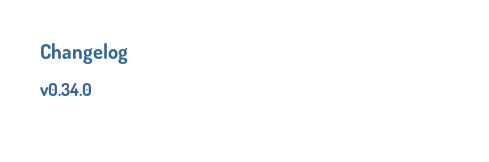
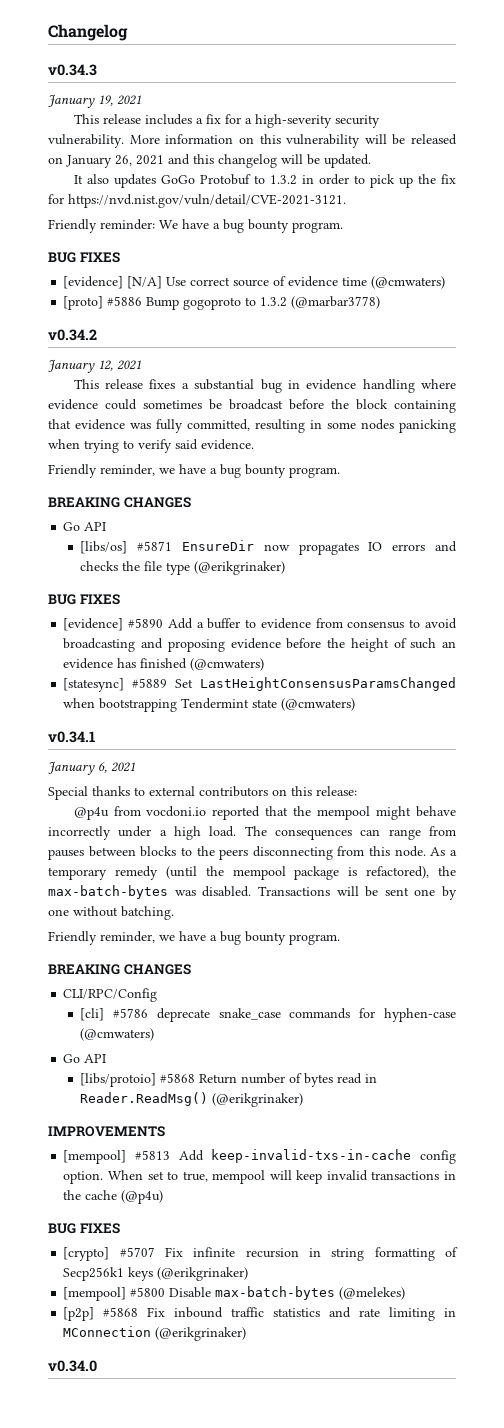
(128, 53) none -> [48,64,97,76] [48,94,141,108] [73,114,380,128] [48,134,457,148] [48,154,371,168] [73,174,456,188] [48,194,346,208] [48,219,343,233] [48,252,120,263] [63,276,446,289] [63,296,381,310] [48,329,97,341] [48,359,141,373] [73,379,457,393] [48,399,456,413] [48,419,456,433] [48,439,254,453] [48,464,340,478] [48,497,191,508] [63,522,107,531] [80,540,458,555] [80,561,286,575] [48,594,120,605] [63,618,457,631] [63,638,457,652] [63,658,265,671] [63,677,456,692] [63,698,356,712] [48,731,95,743] [48,761,135,775] [48,786,357,800] [73,806,456,820] [48,826,456,840] [48,846,457,860] [48,866,456,880] [48,885,457,900] [48,906,174,920] [48,931,340,945] [48,964,191,975] [63,988,158,1002] [80,1008,456,1022] [80,1028,155,1041] [63,1054,107,1063] [80,1073,378,1087] [80,1092,304,1107] [48,1126,165,1137] [63,1149,456,1164] [63,1170,457,1184] [63,1190,164,1204] [48,1223,120,1234] [63,1247,458,1261] [63,1267,249,1281] [63,1286,406,1301] [63,1307,457,1321] [63,1326,247,1341] // v0.34.3 // January 19, 2021 // This release includes a fix for a high-severity security vulnerability. More information on this vulnerability will be released on January 26, 2021 and this changelog will be updated. // It also updates GoGo Protobuf to 1.3.2 in order to pick up the fix for https://nvd.nist.gov/vuln/detail/CVE-2021-3121. // Friendly reminder: We have a bug bounty program. // BUG FIXES // [evidence] [N/A] Use correct source of evidence time (@cmwaters) // [proto] #5886 Bump gogoproto to 1.3.2 (@marbar3778) // v0.34.2 // January 12, 2021 // This release fixes a substantial bug in evidence handling where evidence could sometimes be broadcast before the block containing that evidence was fully committed, resulting in some nodes panicking when trying to verify said evidence. // Friendly reminder, we have a bug bounty program. // BREAKING CHANGES // Go API // [libs/os] #5871 EnsureDir now propagates IO errors and checks the file type (@erikgrinaker) // BUG FIXES // [evidence] #5890 Add a buffer to evidence from consensus to avoid broadcasting and proposing evidence before the height of such an evidence has finished (@cmwaters) // [statesync] #5889 Set LastHeightConsensusParamsChanged when bootstrapping Tendermint state (@cmwaters) // v0.34.1 // January 6, 2021 // Special thanks to external contributors on this release: // @p4u from vocdoni.io reported that the mempool might behave incorrectly under a high load. The consequences can range from pauses between blocks to the peers disconnecting from this node. As a temporary remedy (until the mempool package is refactored), the max-batch-bytes was disabled. Transactions will be sent one by one without batching. // Friendly reminder, we have a bug bounty program. // BREAKING CHANGES // CLI/RPC/Config // [cli] #5786 deprecate snake_case commands for hyphen-case (@cmwaters) // Go API // [libs/protoio] #5868 Return number of bytes read in Reader.ReadMsg() (@erikgrinaker) // IMPROVEMENTS // [mempool] #5813 Add keep-invalid-txs-in-cache config option. When set to true, mempool will keep invalid transactions in the cache (@p4u) // BUG FIXES // [crypto] #5707 Fix infinite recursion in string formatting of Secp256k1 keys (@erikgrinaker) // [mempool] #5800 Disable max-batch-bytes (@melekes) // [p2p] #5868 Fix inbound traffic statistics and rate limiting in MConnection (@erikgrinaker)

